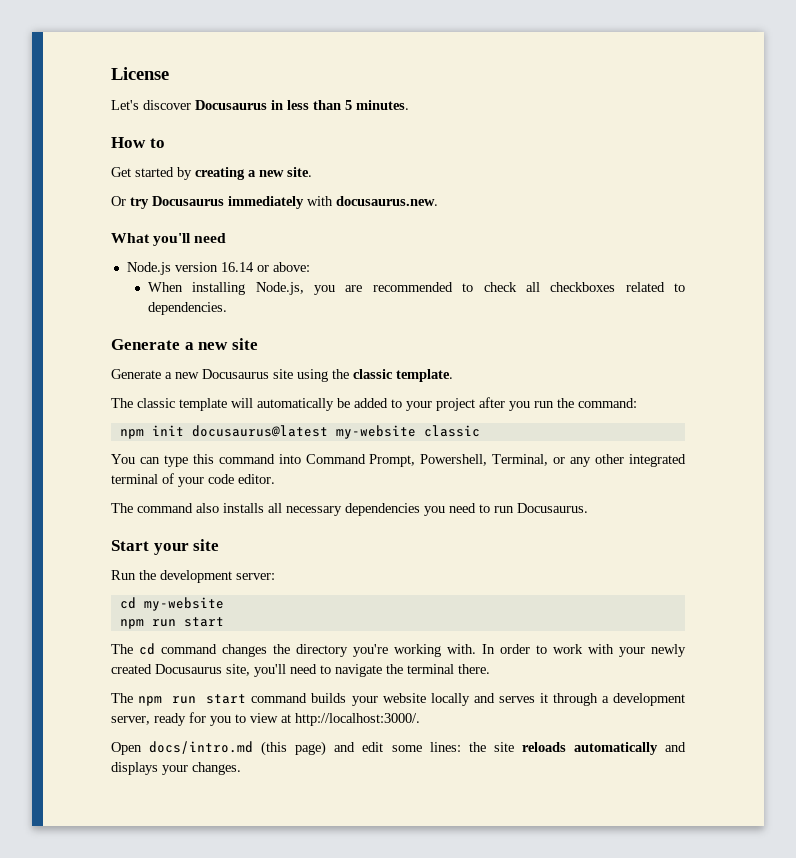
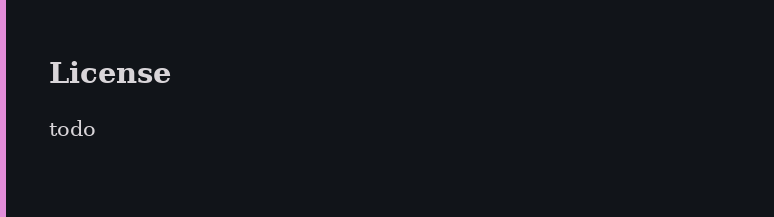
[111,100,409,110] [111,137,165,148] [111,167,312,180] [111,196,438,209] [111,233,227,246] [126,262,310,275] [147,282,685,295] [147,302,227,315] [111,338,258,350] [111,369,453,382] [111,397,637,411] [119,425,480,439] [111,454,686,467] [111,473,275,487] [111,503,588,516] [111,539,220,555] [111,570,275,583] [119,597,224,611] [119,617,224,629] [111,643,686,657] [111,664,490,677] [111,693,685,706] [111,712,420,726] [111,741,686,756] [111,762,241,775] Let's discover Docusaurus in less than 5 minutes. // How to // Get started by creating a new site. // Or try Docusaurus immediately with docusaurus.new. // What you'll need // Node.js version 16.14 or above: // When installing Node.js, you are recommended to check all checkboxes related to dependencies. // Generate a new site // Generate a new Docusaurus site using the classic template. // The classic template will automatically be added to your project after you run the command: // npm init docusaurus@latest my-website classic // You can type this command into Command Prompt, Powershell, Terminal, or any other integrated terminal of your code editor. // The command also installs all necessary dependencies you need to run Docusaurus. // Start your site // Run the development server: // cd my-website // npm run start // The cd command changes the directory you're working with. In order to work with your newly created Docusaurus site, you'll need to navigate the terminal there. // The npm run start command builds your website locally and serves it through a development server, ready for you to view at http://localhost:3000/. // Open docs/intro.md (this page) and edit some lines: the site reloads automatically and displays your changes. -> [49,120,96,136] todo

